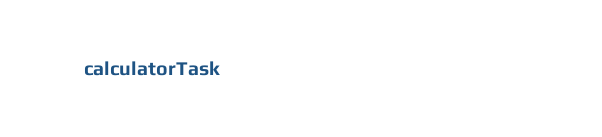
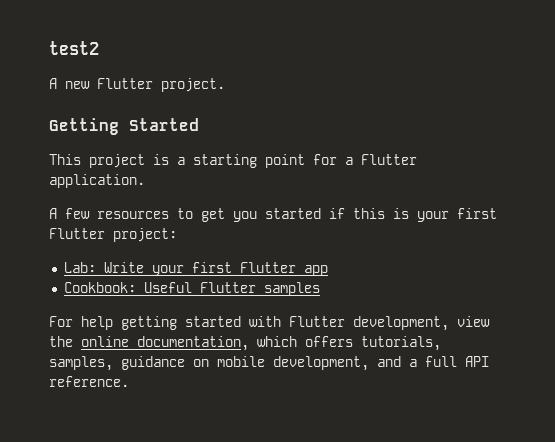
[84,61,220,76] calculatorTask -> [49,41,99,55] [49,78,225,92] [49,118,199,135] [49,154,417,168] [49,174,145,188] [49,208,497,222] [49,228,177,242] [63,262,328,276] [63,282,320,296] [49,316,490,331] [49,336,441,351] [49,356,489,371] [49,376,129,387] test2 // A new Flutter project. // Getting Started // This project is a starting point for a Flutter application. // A few resources to get you started if this is your first Flutter project: // Lab: Write your first Flutter app // Cookbook: Useful Flutter samples // For help getting started with Flutter development, view the online documentation, which offers tutorials, samples, guidance on mobile development, and a full API reference.

